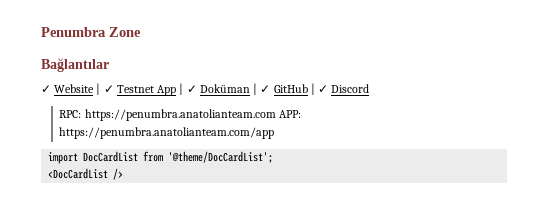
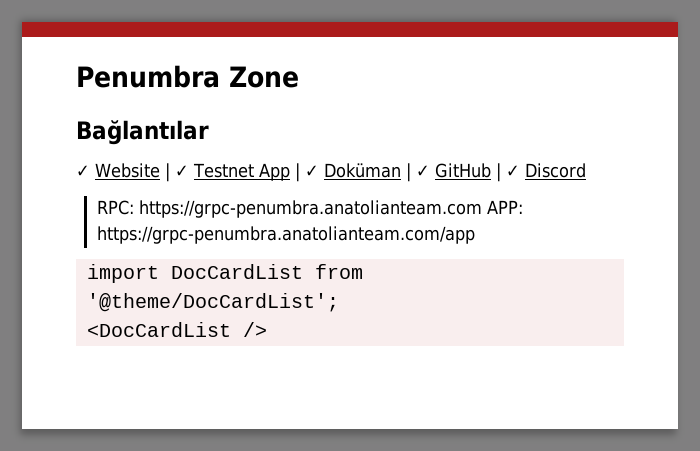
[84,109,301,121] [59,127,275,139] https://penumbra.anatolianteam.com APP: https://penumbra.anatolianteam.com/app -> [138,200,523,218] [96,226,475,244] https://grpc-penumbra.anatolianteam.com APP: https://grpc-penumbra.anatolianteam.com/app

